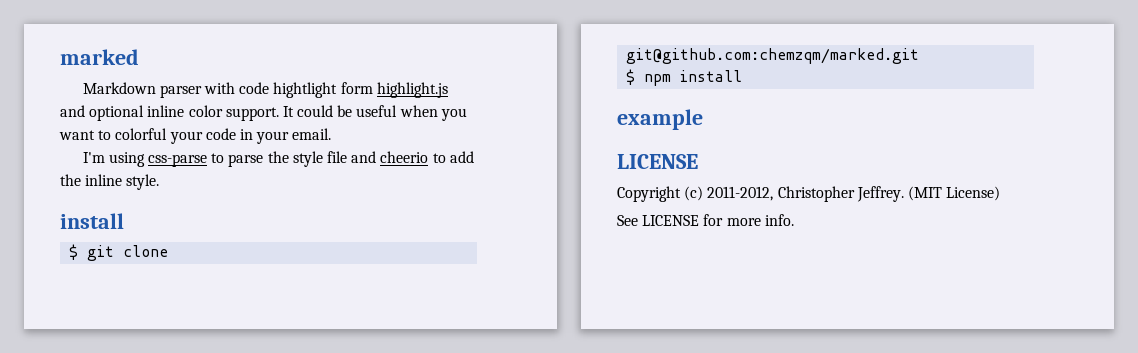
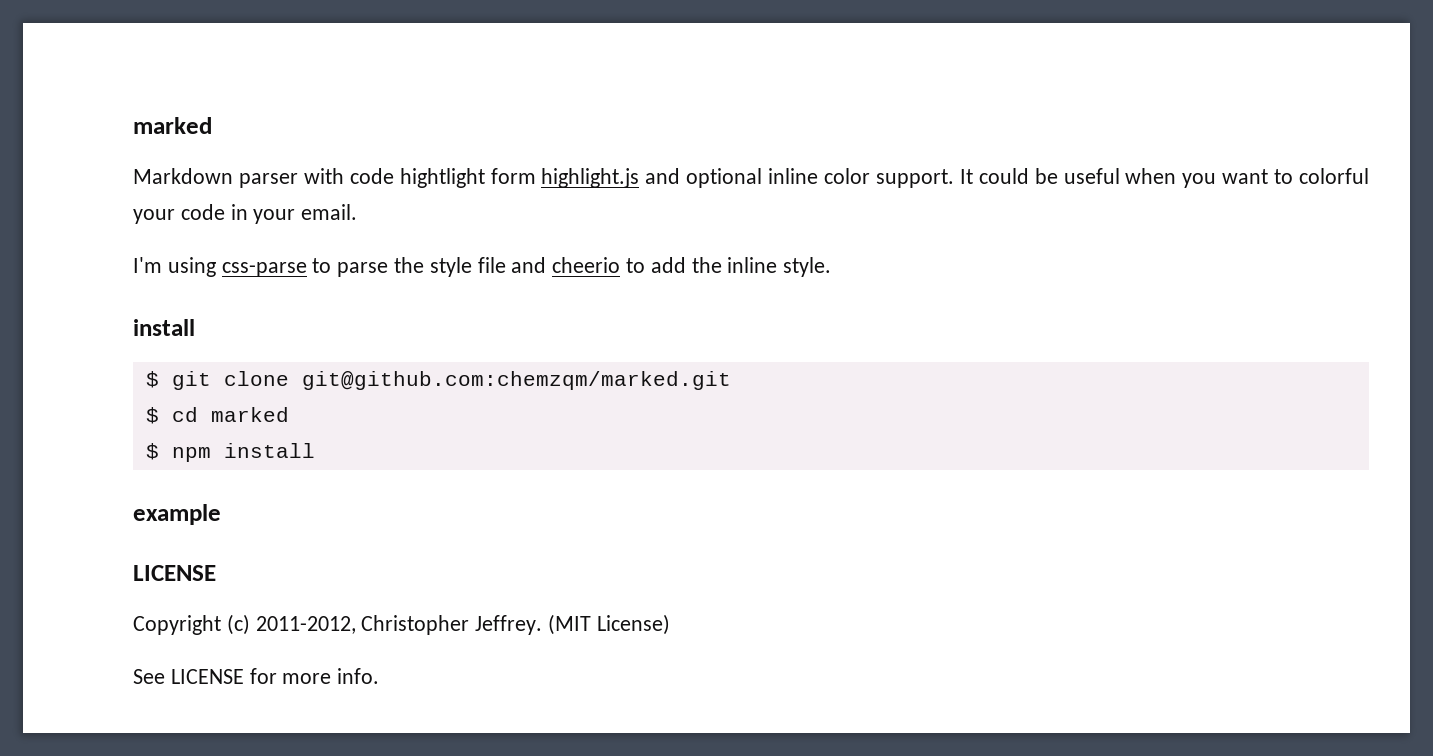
(920, 56) none -> [145,407,289,424] // $ cd marked

